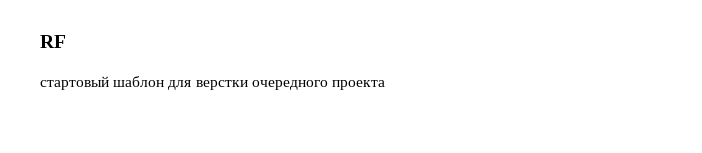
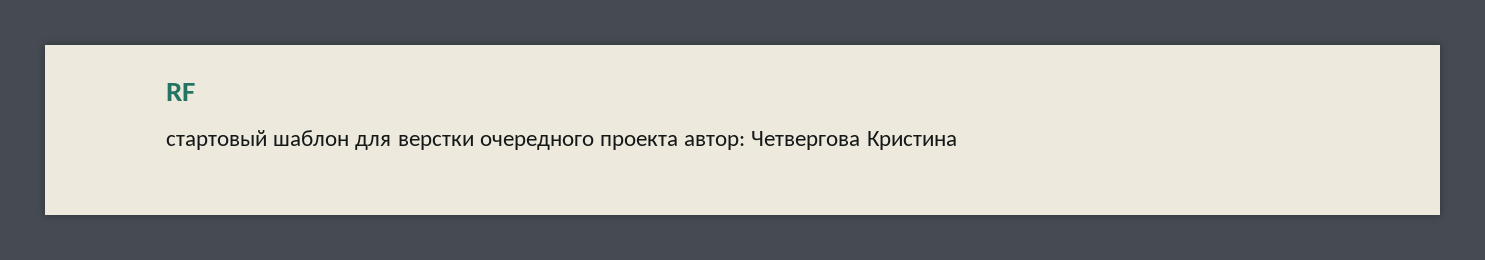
(385, 85) none -> [684,131,957,150] автор: Четвергова Кристина

